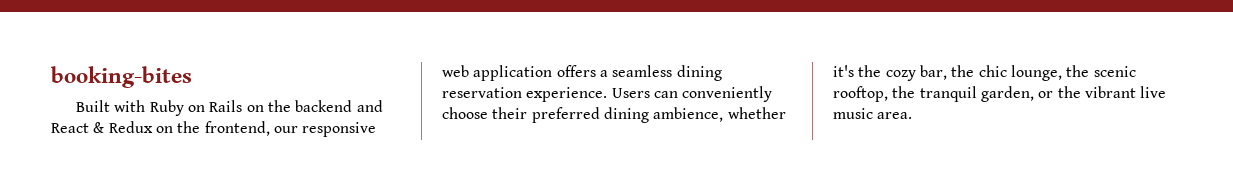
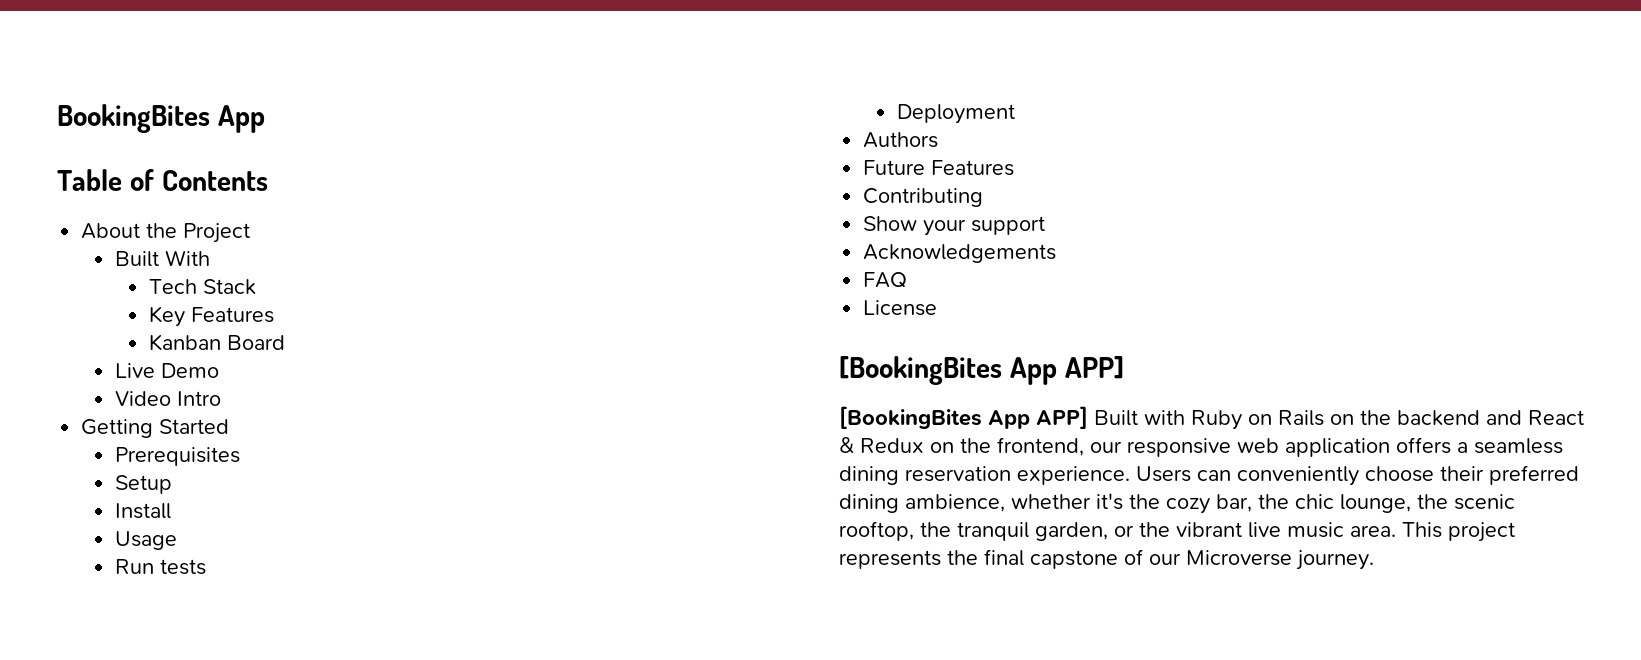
[51,66,192,88] booking-bites // -> [57,104,265,133] [57,169,268,191] [81,223,251,243] [115,250,211,267] [148,279,256,295] [148,306,274,327] [148,334,285,351] [115,363,220,378] [115,391,222,406] [81,419,230,438] [115,447,241,466] [115,475,173,494] [115,503,172,519] [115,531,178,550] [115,559,207,575] [897,104,1016,124] [863,132,939,148] [863,160,1015,176] [863,188,984,207] [863,216,1046,236] [863,244,1057,263] [863,272,908,288] [863,300,938,316] [839,356,1124,385] [839,406,1088,429] BookingBites App // Table of Contents // About the Project // Built With // Tech Stack // Key Features // Kanban Board // Live Demo // Video Intro // Getting Started // Prerequisites // Setup // Install // Usage // Run tests // Deployment // Authors // Future Features // Contributing // Show your support // Acknowledgements // FAQ // License // [BookingBites App APP] // [BookingBites App APP]
(913, 115) none -> [1402,522,1515,542] [839,549,1374,570] This project represents the final capstone of our Microverse journey.

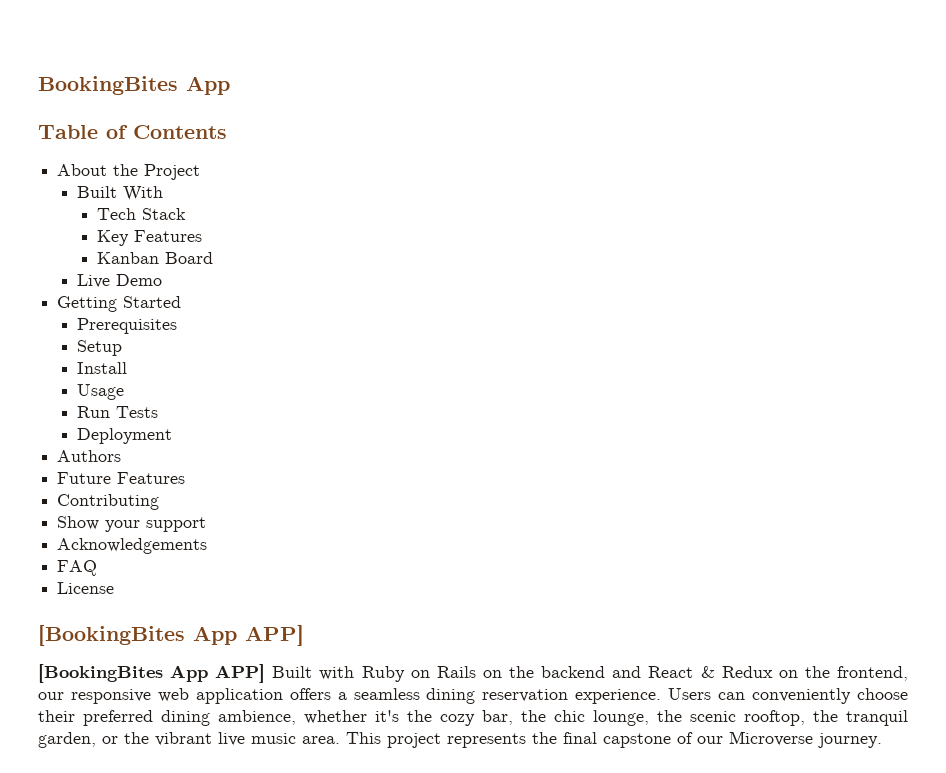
[115,391,222,406] // Video Intro -> (163, 280) none
[160,559,207,575] tests -> [116,406,159,418] Tests

